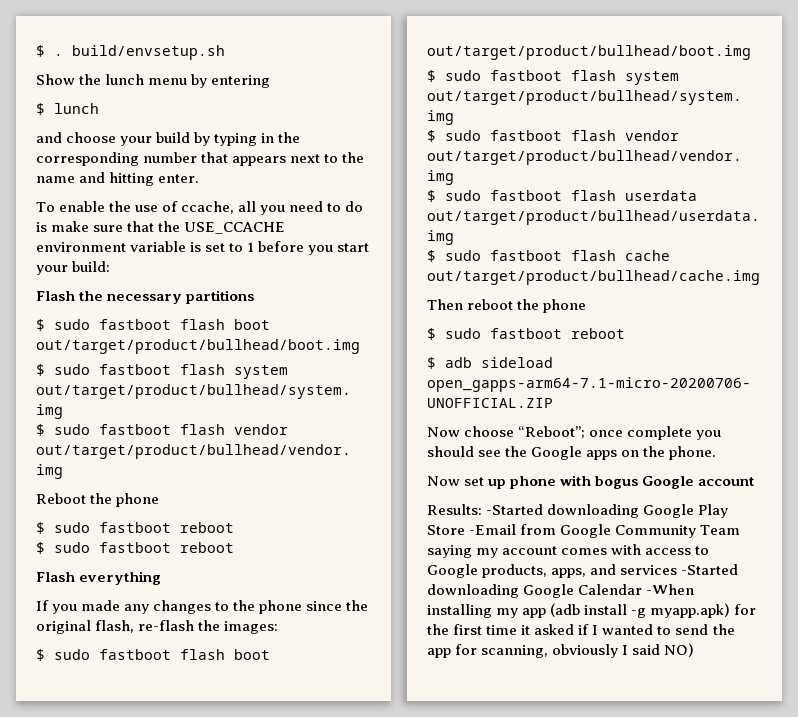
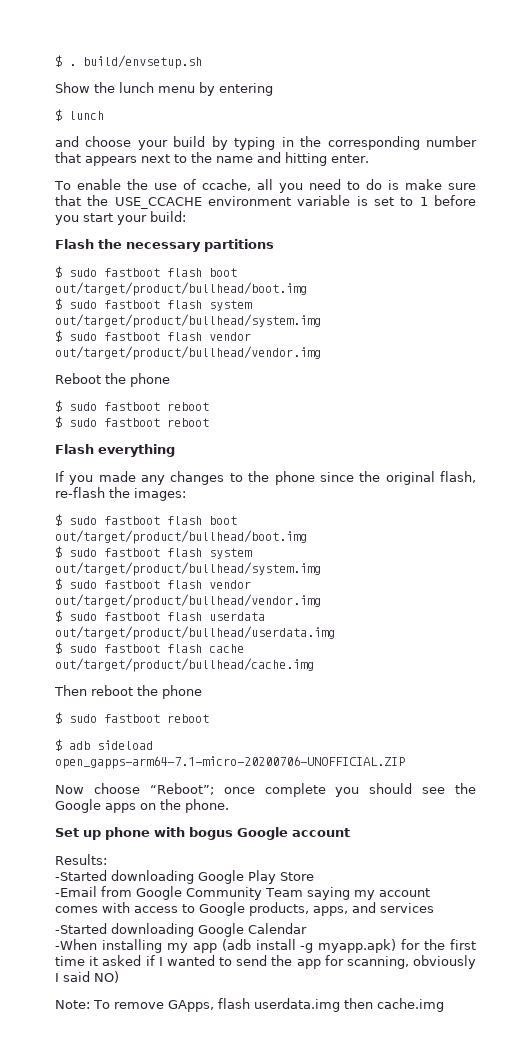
[427,476,485,486] Now set -> [55,828,79,837] Set
(482, 509) none -> (107, 859) //
(465, 530) none -> (314, 876) //
(678, 570) none -> (434, 908) //
(643, 589) none -> (307, 928) //
(695, 650) none -> [55,998,444,1012] // Note: To remove GApps, flash userdata.img then cache.img

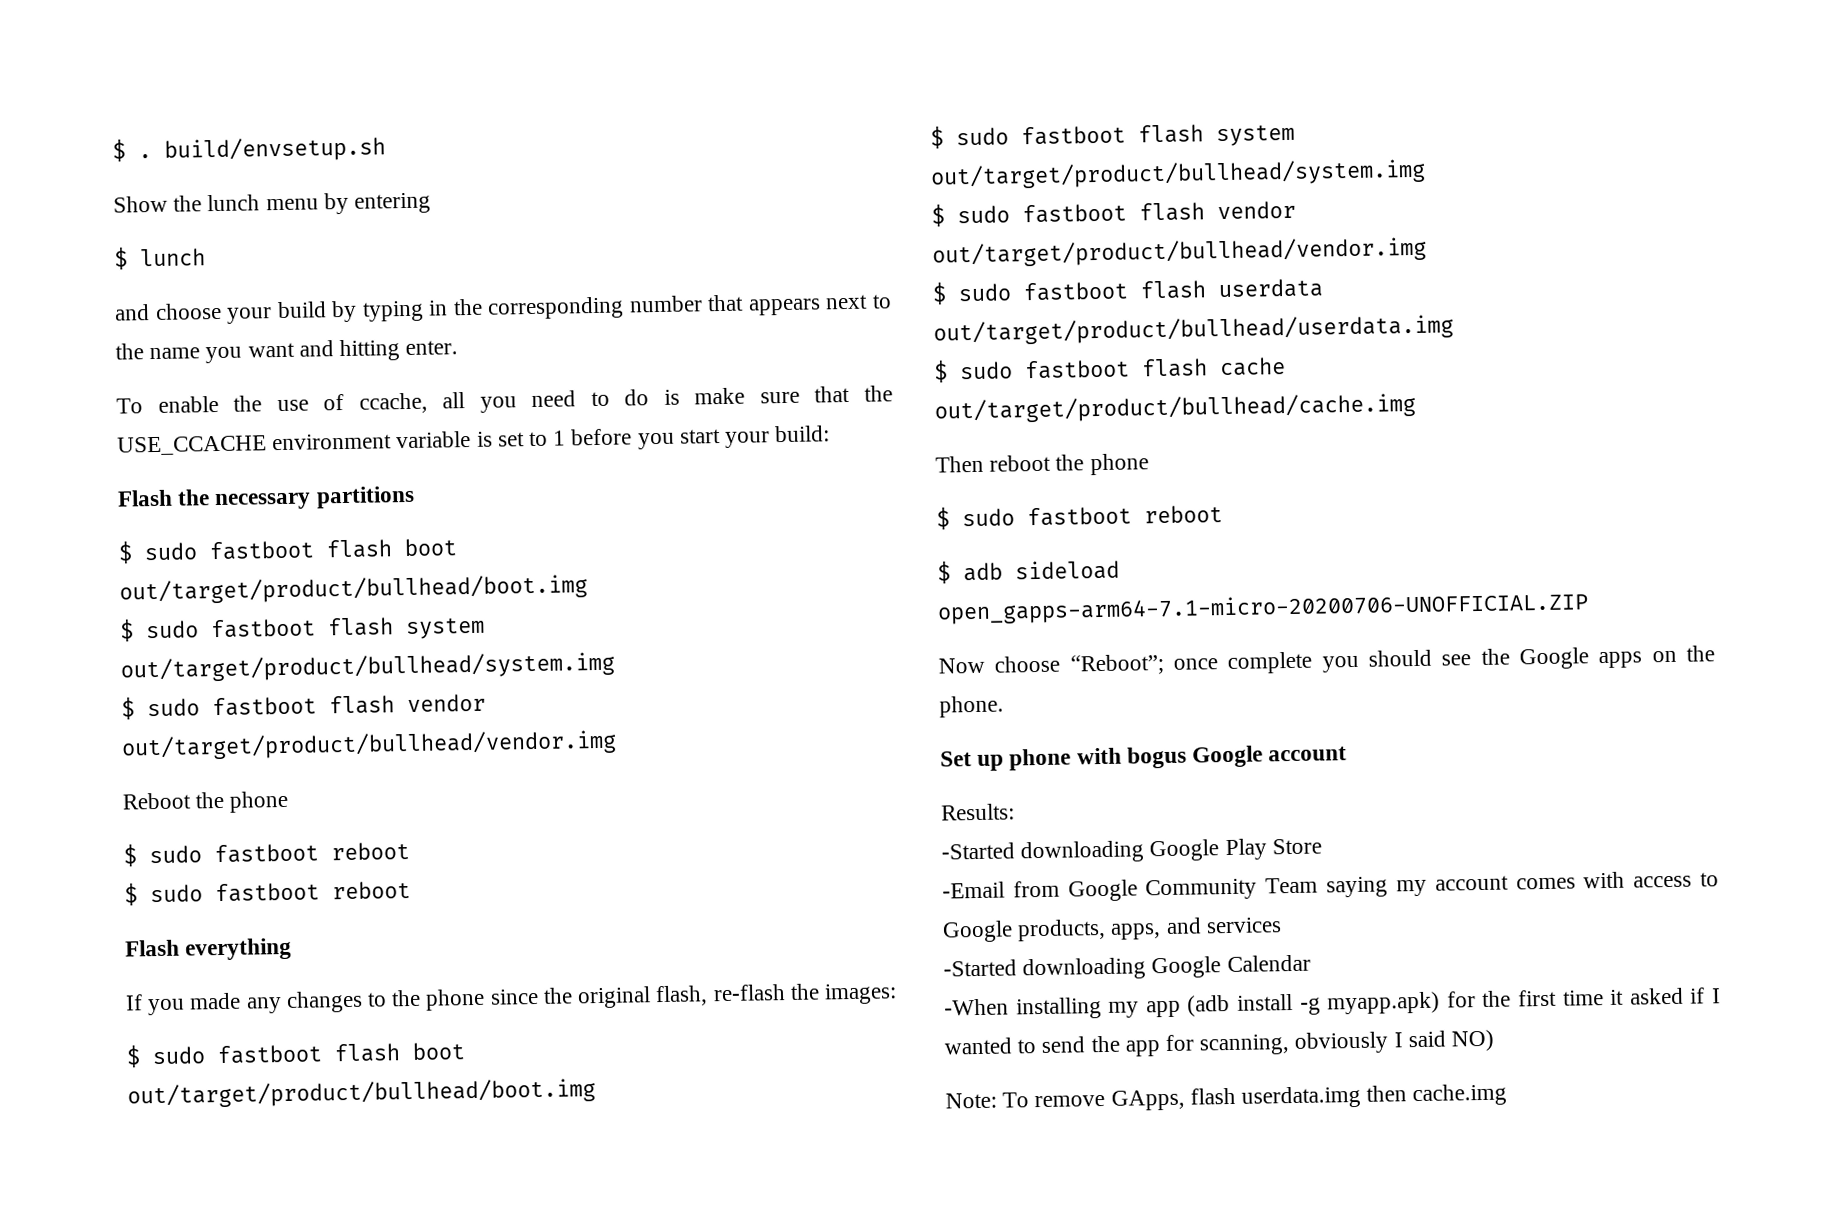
(253, 159) none -> [205,342,295,364] you want

